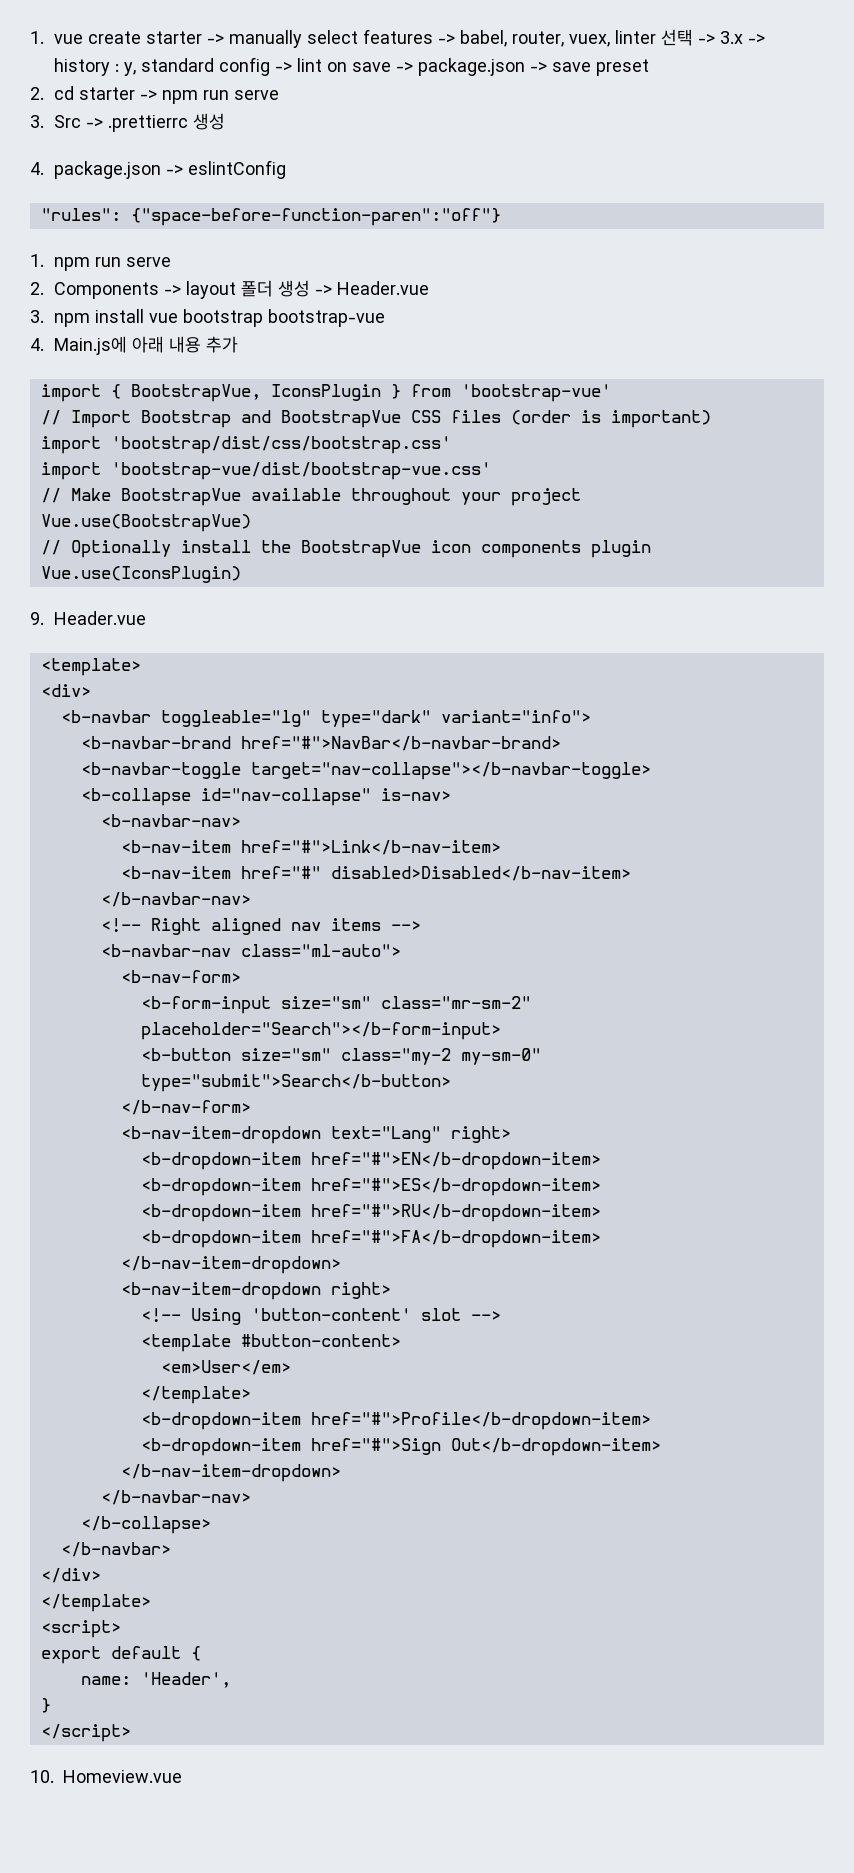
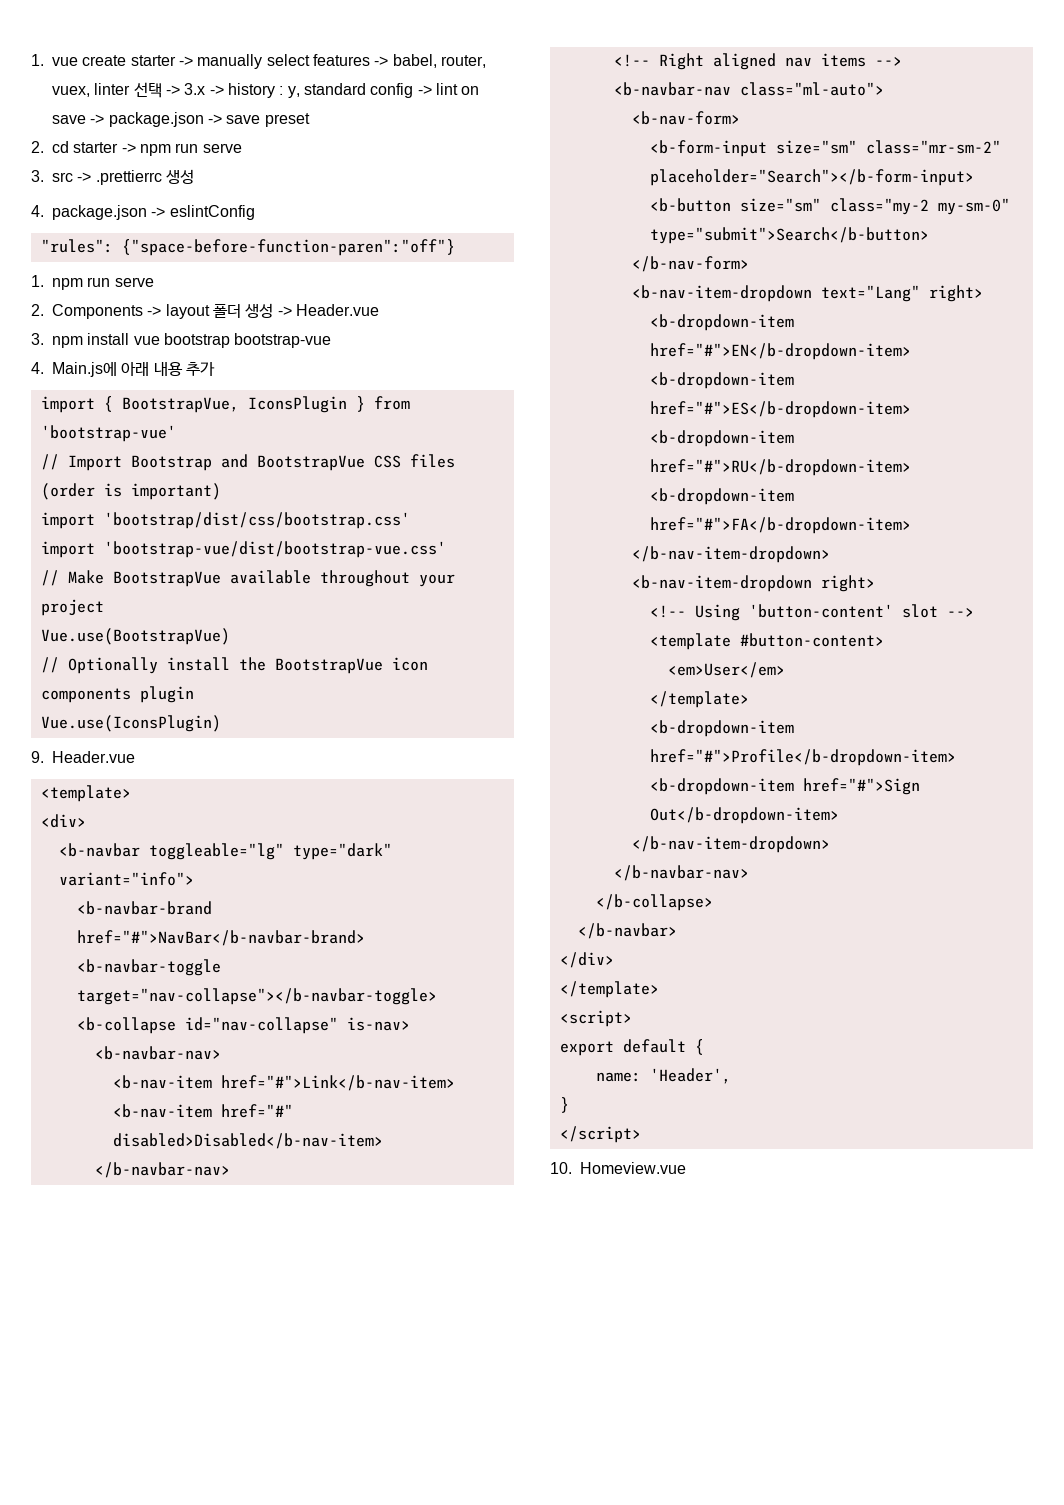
[53,115,81,128] Src -> [52,172,73,182] src

